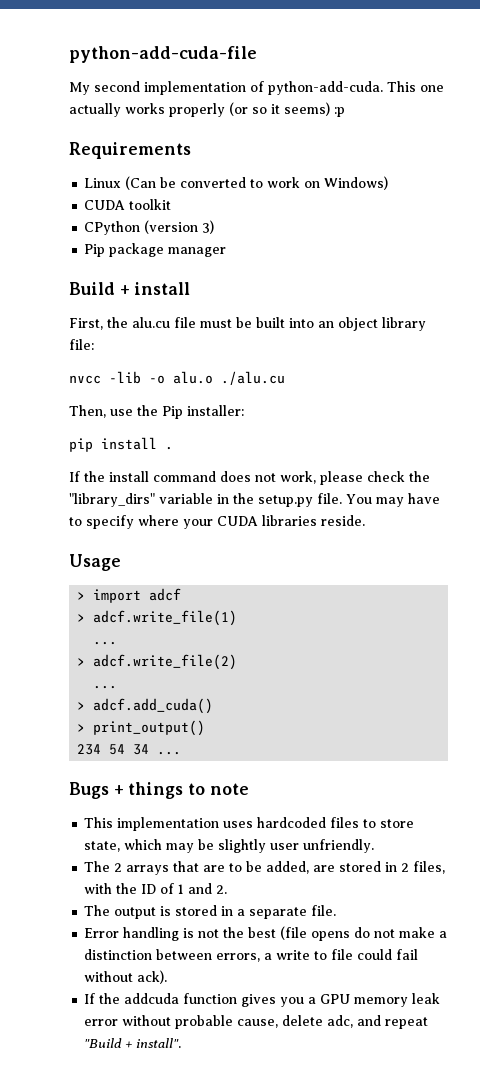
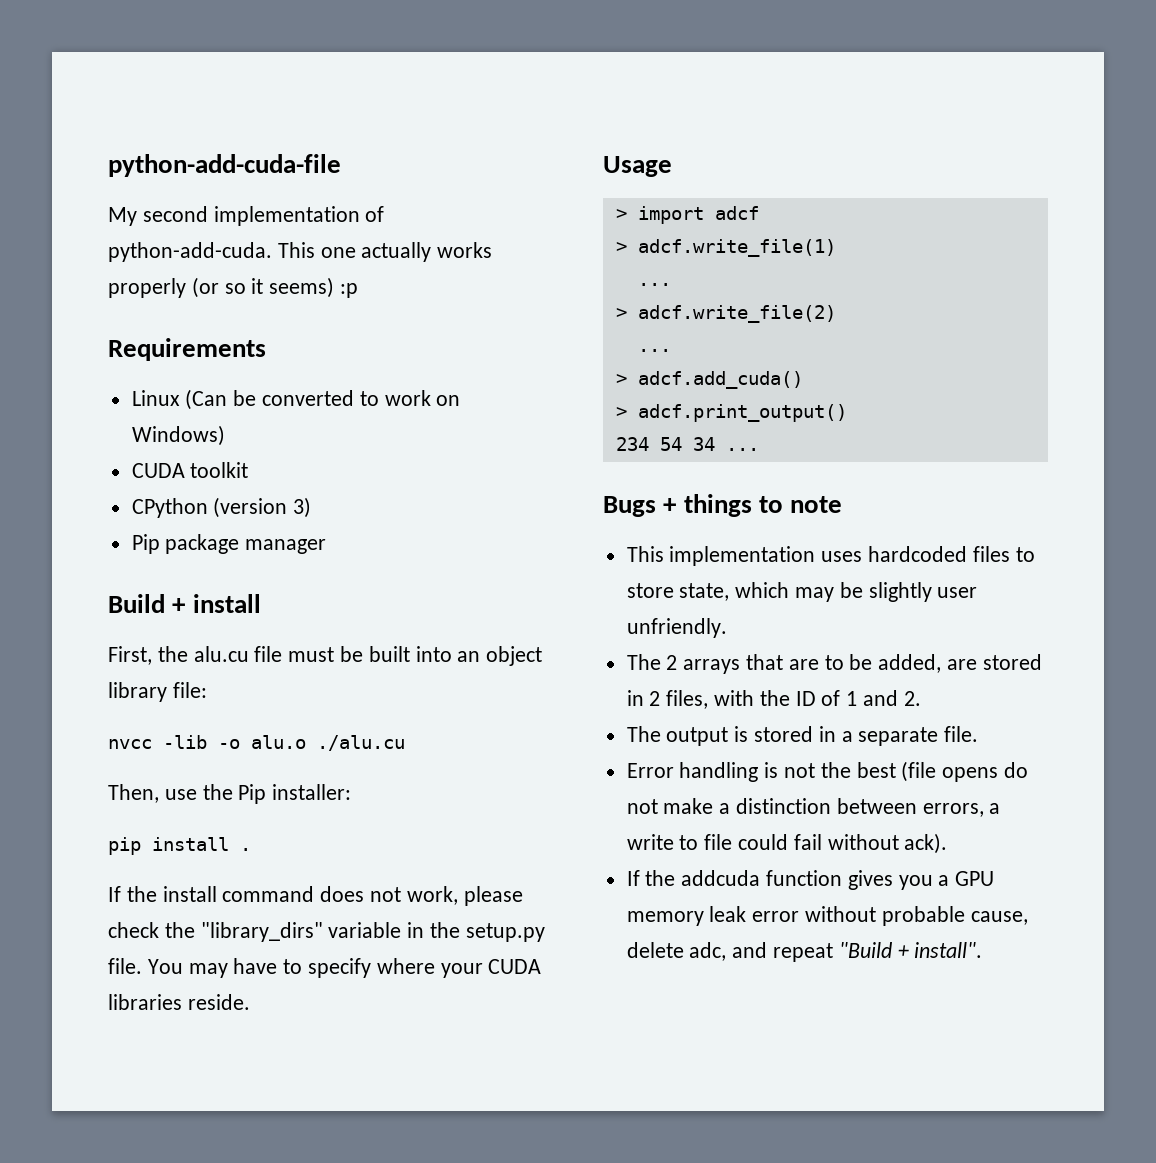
[93,720,206,736] print_output() -> [637,404,847,422] adcf.print_output()

